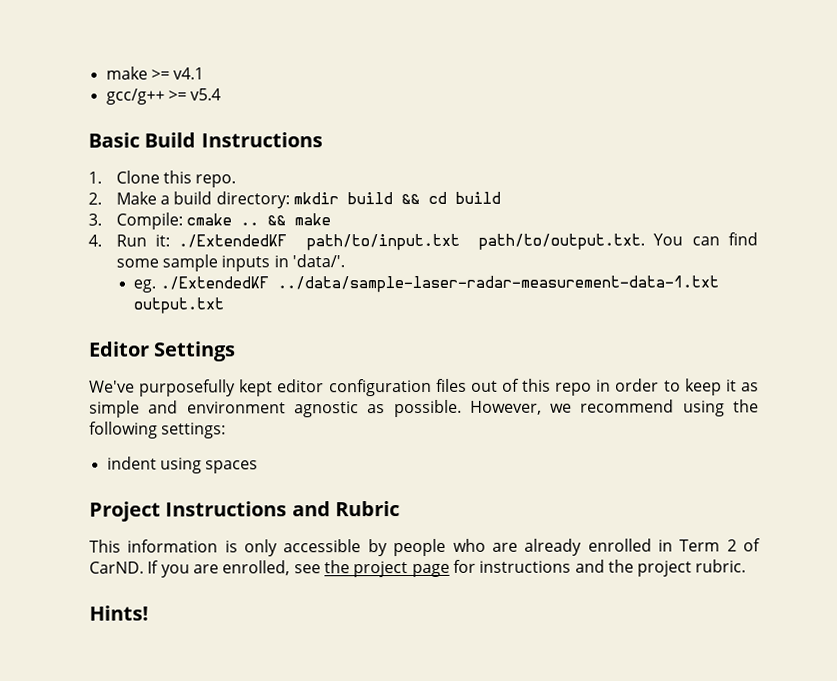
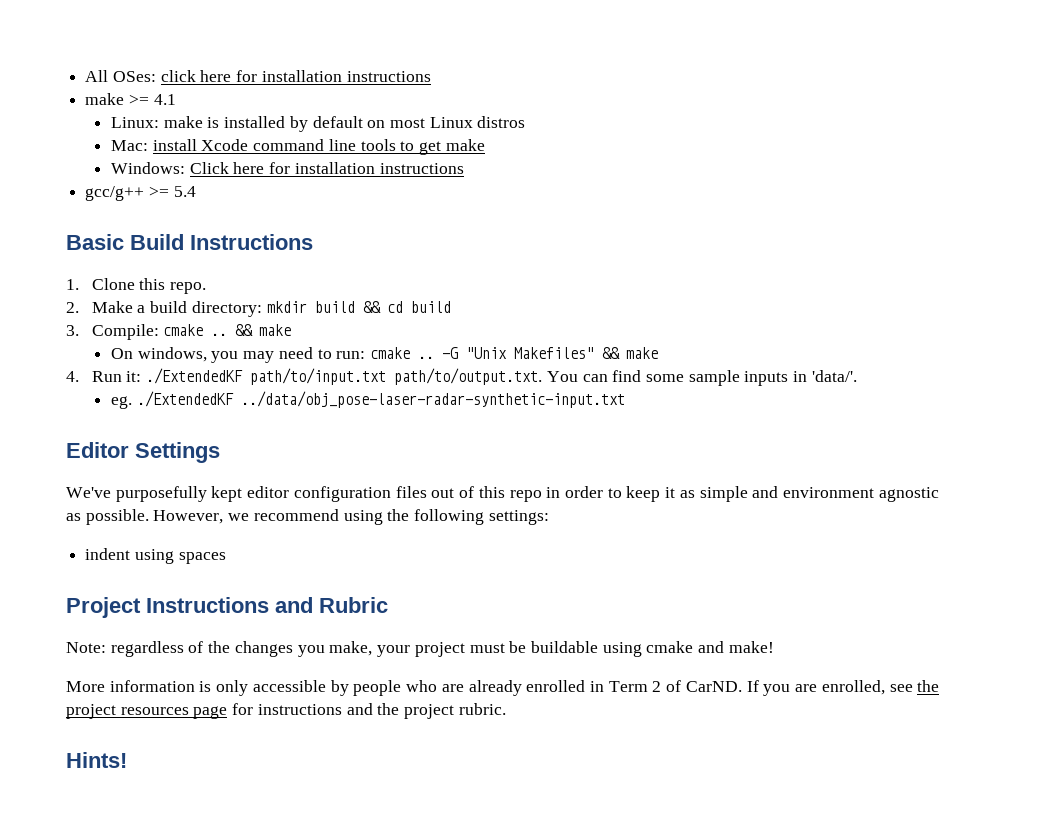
[105,66,205,80] make >= v4.1 -> [85,70,431,82] [85,93,176,105] [110,116,526,132] [110,139,485,155] [110,162,464,174] All OSes: click here for installation instructions // make >= 4.1 // Linux: make is installed by default on most Linux distros // Mac: install Xcode command line tools to get make // Windows: Click here for installation instructions
[190,88,222,101] v5.4 -> [173,186,196,197] 5.4
(331, 219) none -> [110,347,658,363] // On windows, you may need to run: cmake .. -G "Unix Makefiles" && make
[276,275,719,293] [133,297,225,314] ../data/sample-laser-radar-measurement-data-1.txt output.txt -> [240,391,625,408] ../data/obj_pose-laser-radar-synthetic-input.txt
[89,539,121,553] This -> [66,641,774,657] [66,681,105,692] Note: regardless of the changes you make, your project must be buildable using cmake and make! // More
(409, 569) none -> [120,707,189,715] resources

